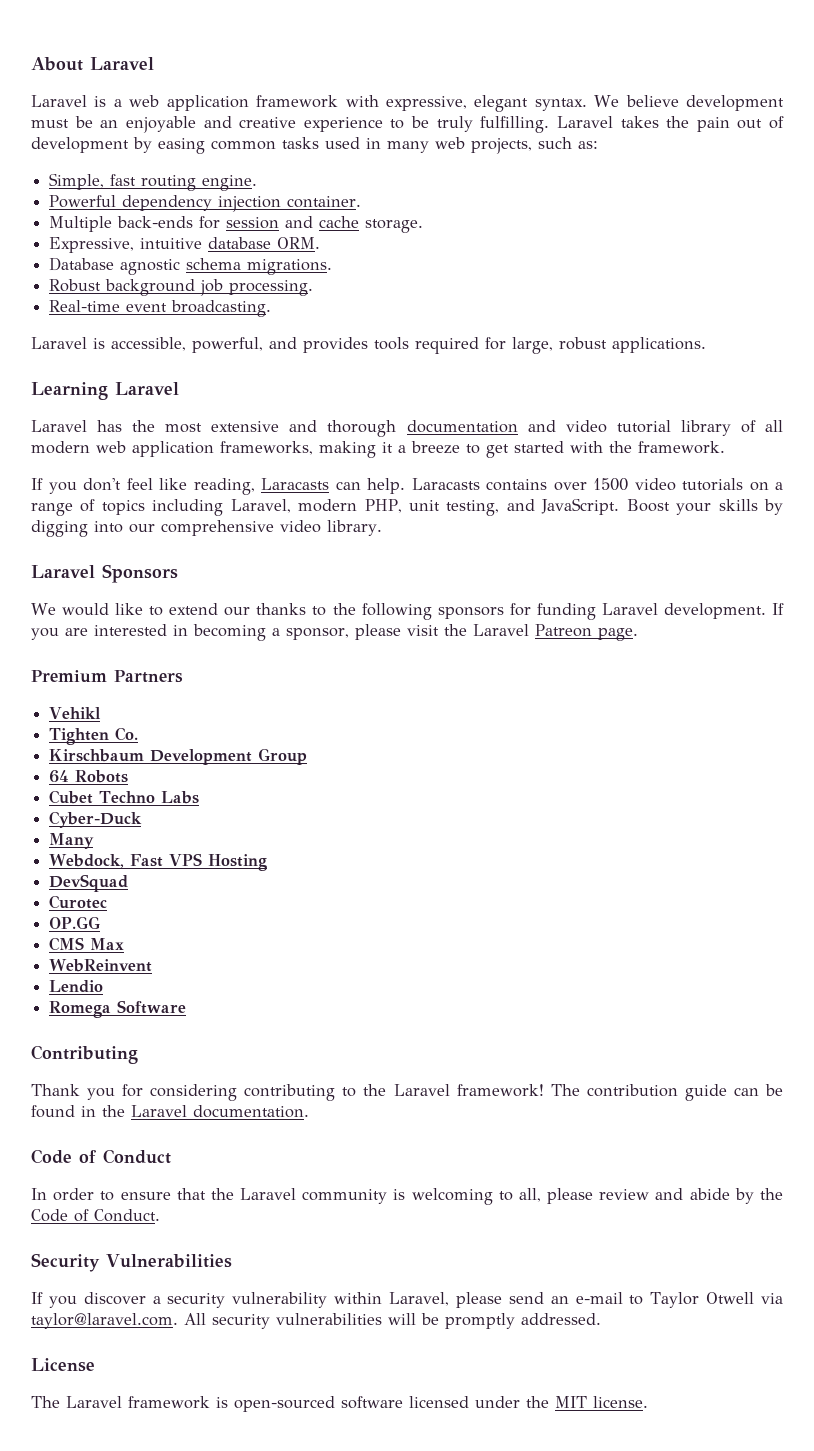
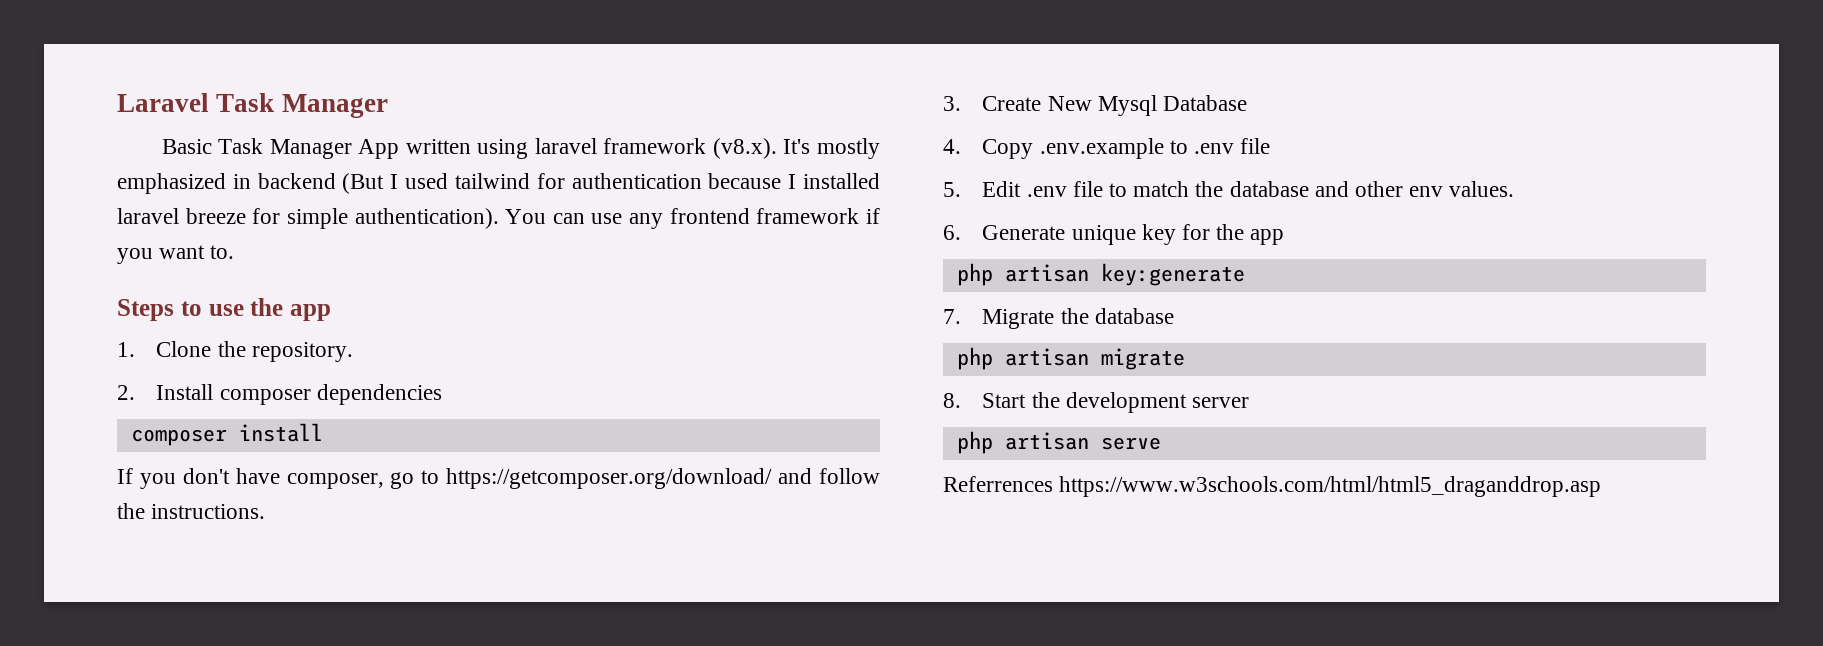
[31,57,154,71] [31,95,784,112] [31,116,784,133] [31,137,598,154] [49,173,258,191] [49,195,362,212] [49,216,424,233] [49,237,321,253] [49,257,333,275] [49,279,314,296] [49,300,272,317] [31,337,706,354] [31,382,179,400] [31,420,784,437] [31,441,725,458] [31,478,783,495] [31,498,783,516] [31,520,382,537] [31,564,178,583] [31,603,784,620] [31,624,638,641] [31,670,183,683] [49,707,102,719] [49,727,139,745] [49,748,308,765] [49,770,129,783] [49,790,200,804] [49,811,143,828] [49,833,95,849] [49,853,268,871] [49,874,129,892] [49,895,108,909] [49,916,101,929] [49,937,125,951] [49,959,153,972] [49,980,104,993] [49,1000,187,1018] [31,1045,138,1064] [31,1084,784,1101] [31,1105,309,1118] [31,1149,171,1164] [31,1188,783,1205] [31,1209,160,1222] [31,1253,232,1272] [31,1292,783,1308] [31,1313,601,1329] [31,1358,95,1372] [31,1396,648,1412] About Laravel // Laravel is a web application framework with expressive, elegant syntax. We believe development must be an enjoyable and creative experience to be truly fulfilling. Laravel takes the pain out of development by easing common tasks used in many web projects, such as: // Simple, fast routing engine. // Powerful dependency injection container. // Multiple back-ends for session and cache storage. // Expressive, intuitive database ORM. // Database agnostic schema migrations. // Robust background job processing. // Real-time event broadcasting. // Laravel is accessible, powerful, and provides tools required for large, robust applications. // Learning Laravel // Laravel has the most extensive and thorough documentation and video tutorial library of all modern web application frameworks, making it a breeze to get started with the framework. // If you don't feel like reading, Laracasts can help. Laracasts contains over 1500 video tutorials on a range of topics including Laravel, modern PHP, unit testing, and JavaScript. Boost your skills by digging into our comprehensive video library. // Laravel Sponsors // We would like to extend our thanks to the following sponsors for funding Laravel development. If you are interested in becoming a sponsor, please visit the Laravel Patreon page. // Premium Partners // Vehikl // Tighten Co. // Kirschbaum Development Group // 64 Robots // Cubet Techno Labs // Cyber-Duck // Many // Webdock, Fast VPS Hosting // DevSquad // Curotec // OP.GG // CMS Max // WebReinvent // Lendio // Romega Software // Contributing // Thank you for considering contributing to the Laravel framework! The contribution guide can be found in the Laravel documentation. // Code of Conduct // In order to ensure that the Laravel community is welcoming to all, please review and abide by the Code of Conduct. // Security Vulnerabilities // If you discover a security vulnerability within Laravel, please send an e-mail to Taylor Otwell via taylor@laravel.com. All security vulnerabilities will be promptly addressed. // License // The Laravel framework is open-sourced software licensed under the MIT license. -> [117,93,388,118] [161,138,881,159] [117,173,881,194] [117,208,880,229] [117,245,235,264] [117,298,331,321] [117,341,353,362] [117,384,442,405] [130,423,323,446] [117,468,881,489] [117,503,266,519] [943,95,1247,116] [943,138,1271,159] [943,181,1515,197] [943,224,1285,245] [956,263,1245,286] [943,308,1174,329] [956,347,1185,370] [943,392,1249,413] [956,431,1161,454] [943,476,1602,497] Laravel Task Manager // Basic Task Manager App written using laravel framework (v8.x). It's mostly emphasized in backend (But I used tailwind for authentication because I installed laravel breeze for simple authentication). You can use any frontend framework if you want to. // Steps to use the app // 1. Clone the repository. // 2. Install composer dependencies // composer install // If you don't have composer, go to https://getcomposer.org/download/ and follow the instructions. // 3. Create New Mysql Database // 4. Copy .env.example to .env file // 5. Edit .env file to match the database and other env values. // 6. Generate unique key for the app // php artisan key:generate // 7. Migrate the database // php artisan migrate // 8. Start the development server // php artisan serve // Referrences https://www.w3schools.com/html/html5_draganddrop.asp

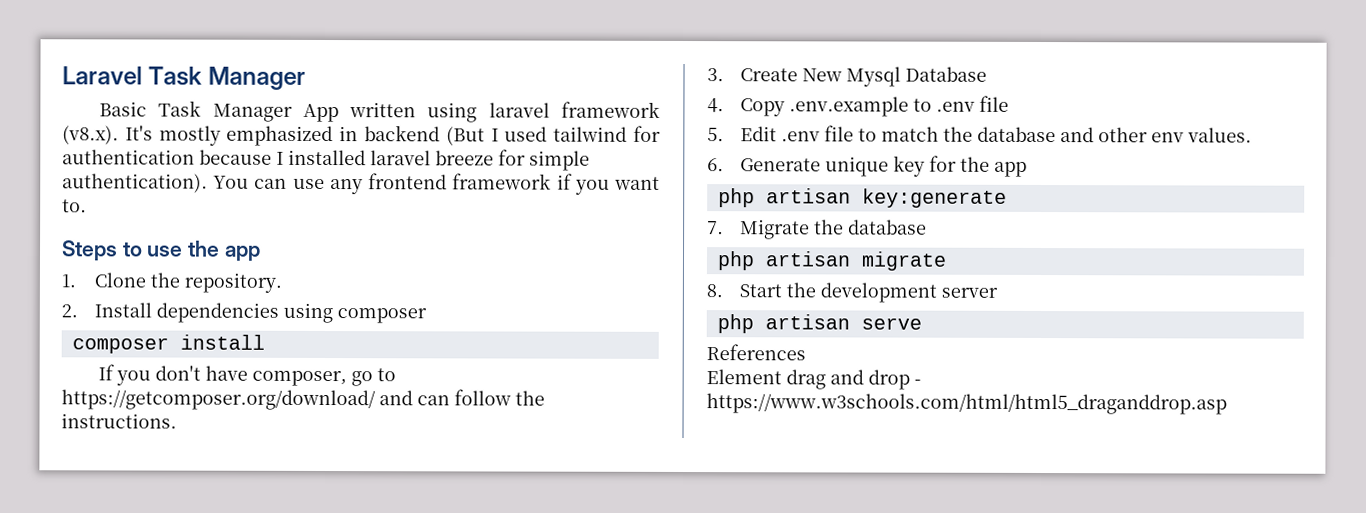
[219,384,442,405] composer dependencies -> [156,302,428,324] dependencies using composer
(813, 476) none -> [417,395,450,406] can
[943,476,1053,492] Referrences -> [706,344,806,361] [706,369,921,390] References // Element drag and drop -

